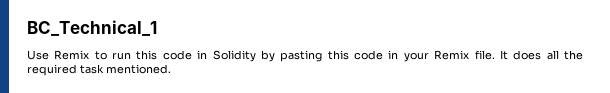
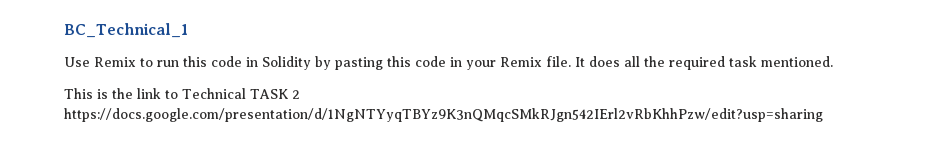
(171, 69) none -> [64,88,300,99] [64,108,823,122] // This is the link to Technical TASK 2 https://docs.google.com/presentation/d/1NgNTYyqTBYz9K3nQMqcSMkRJgn542IErl2vRbKhhPzw/edit?usp=sharing

